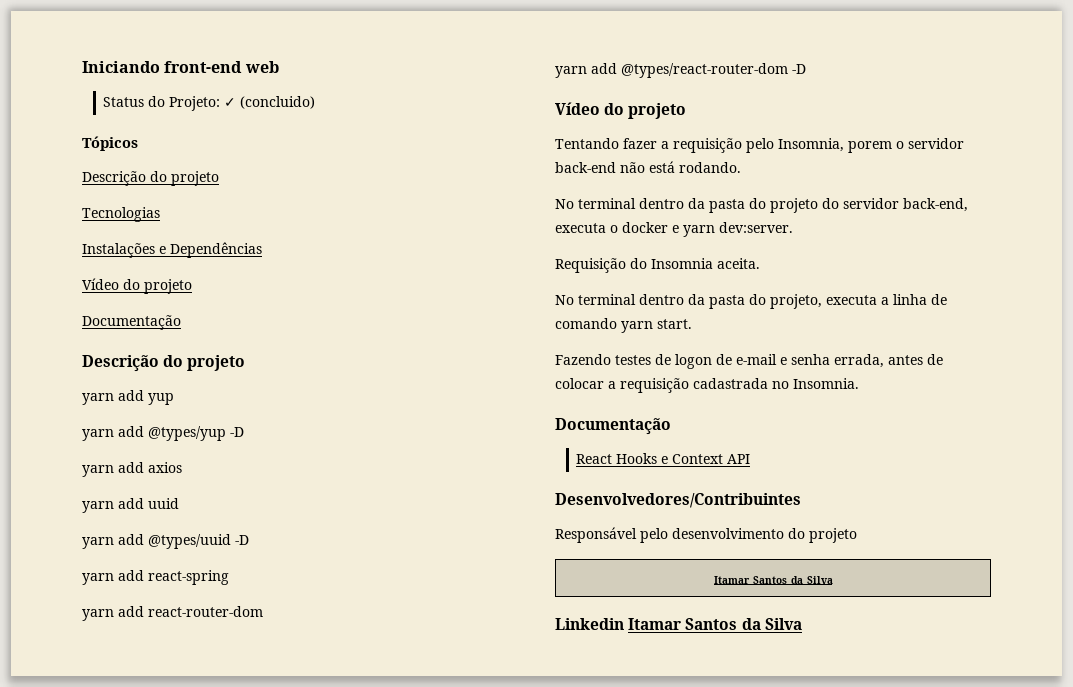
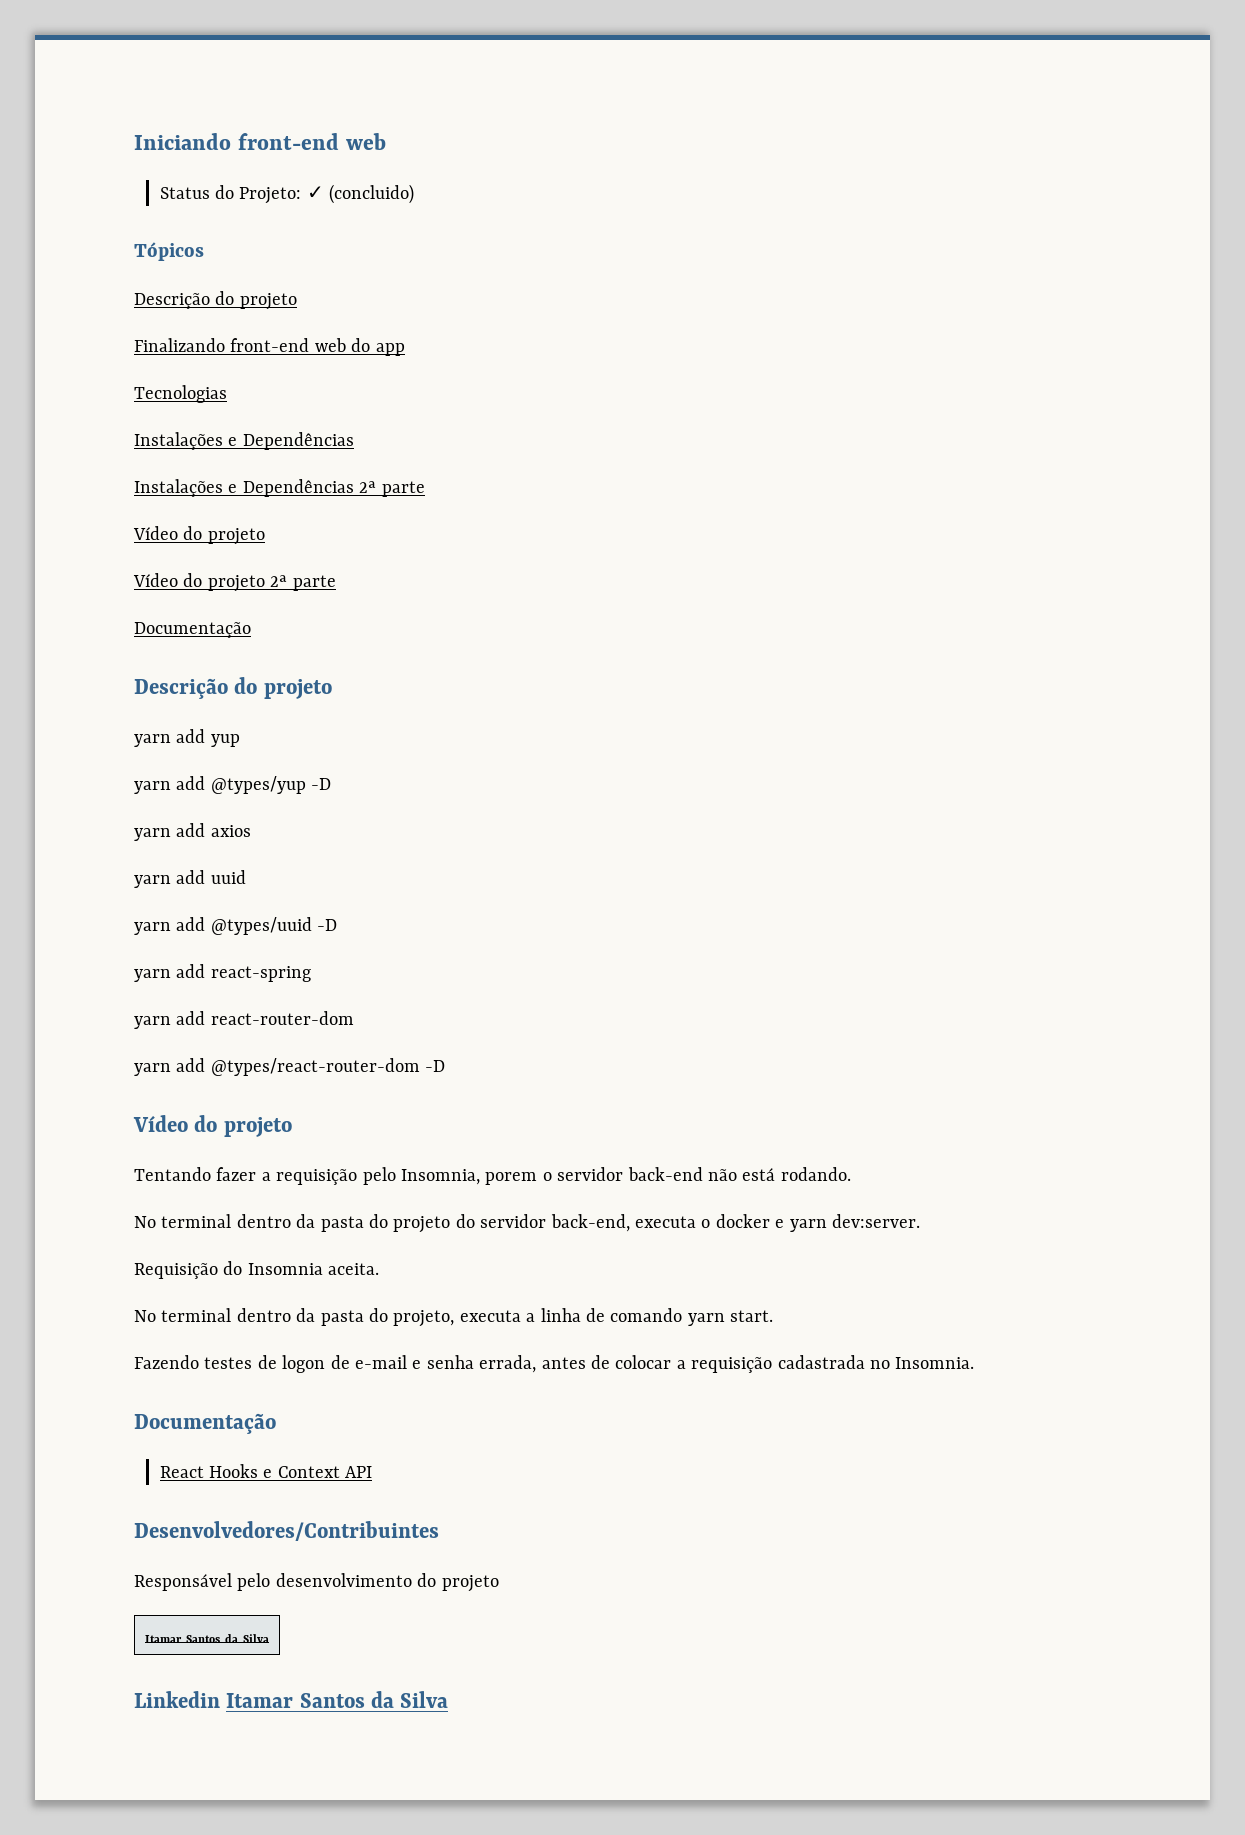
(219, 178) none -> [134,338,405,356] // Finalizando front-end web do app
[82,278,192,294] Vídeo do projeto -> [134,479,425,497] [133,526,265,545] [133,573,336,592] Instalações e Dependências 2ª parte // Vídeo do projeto // Vídeo do projeto 2ª parte

